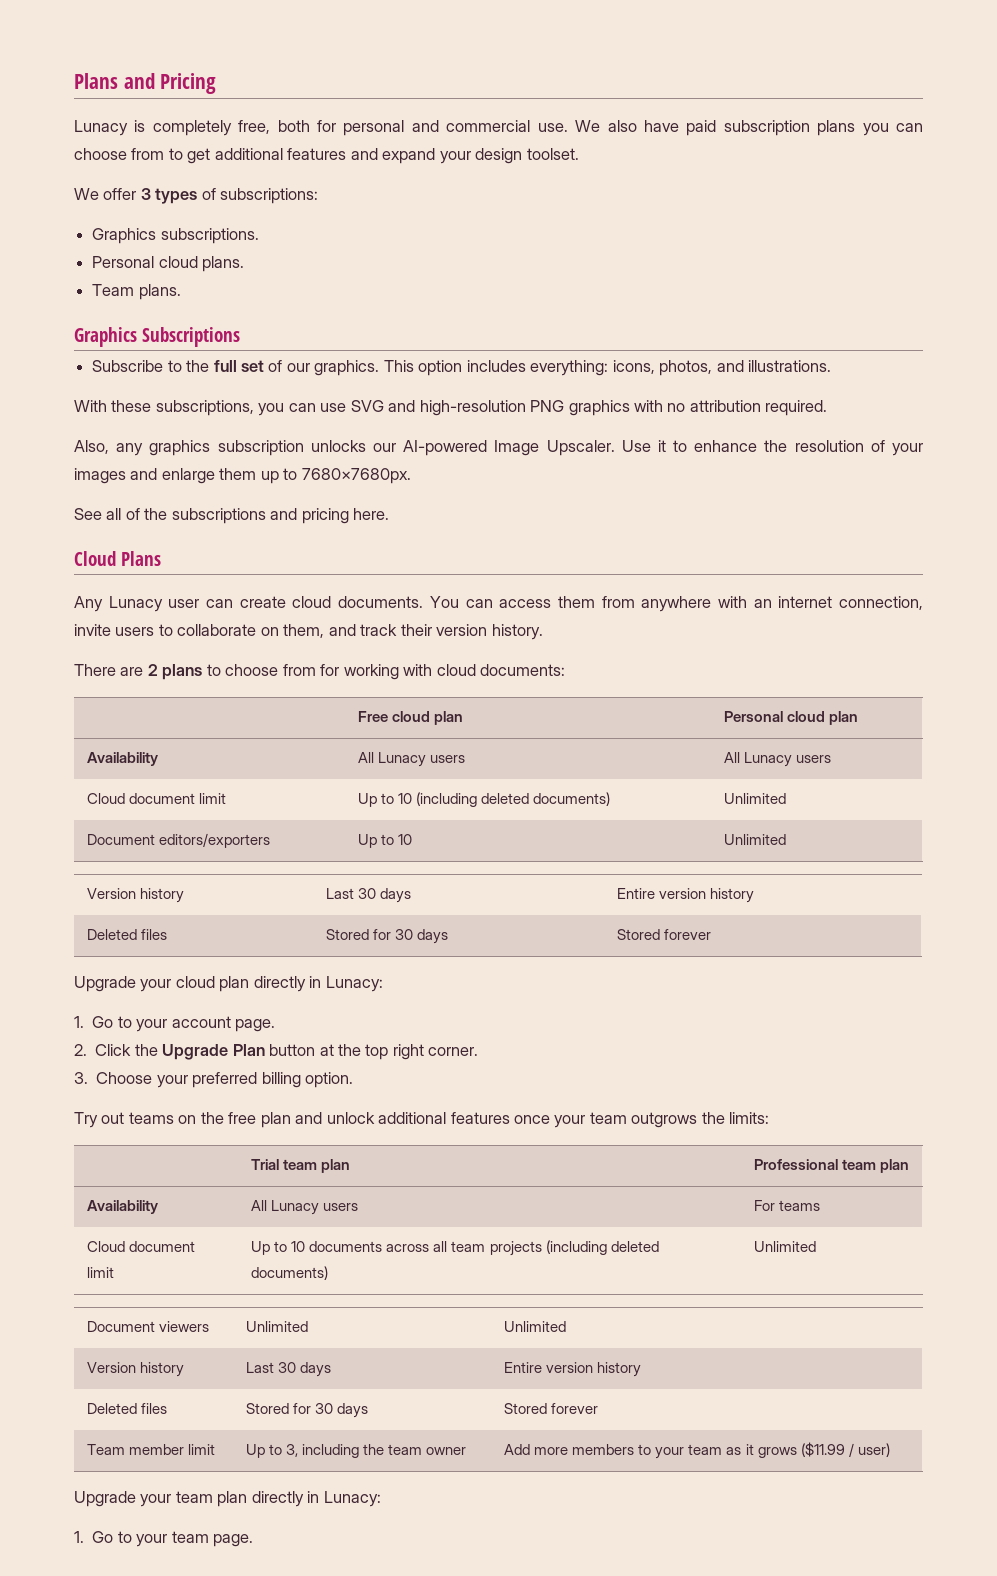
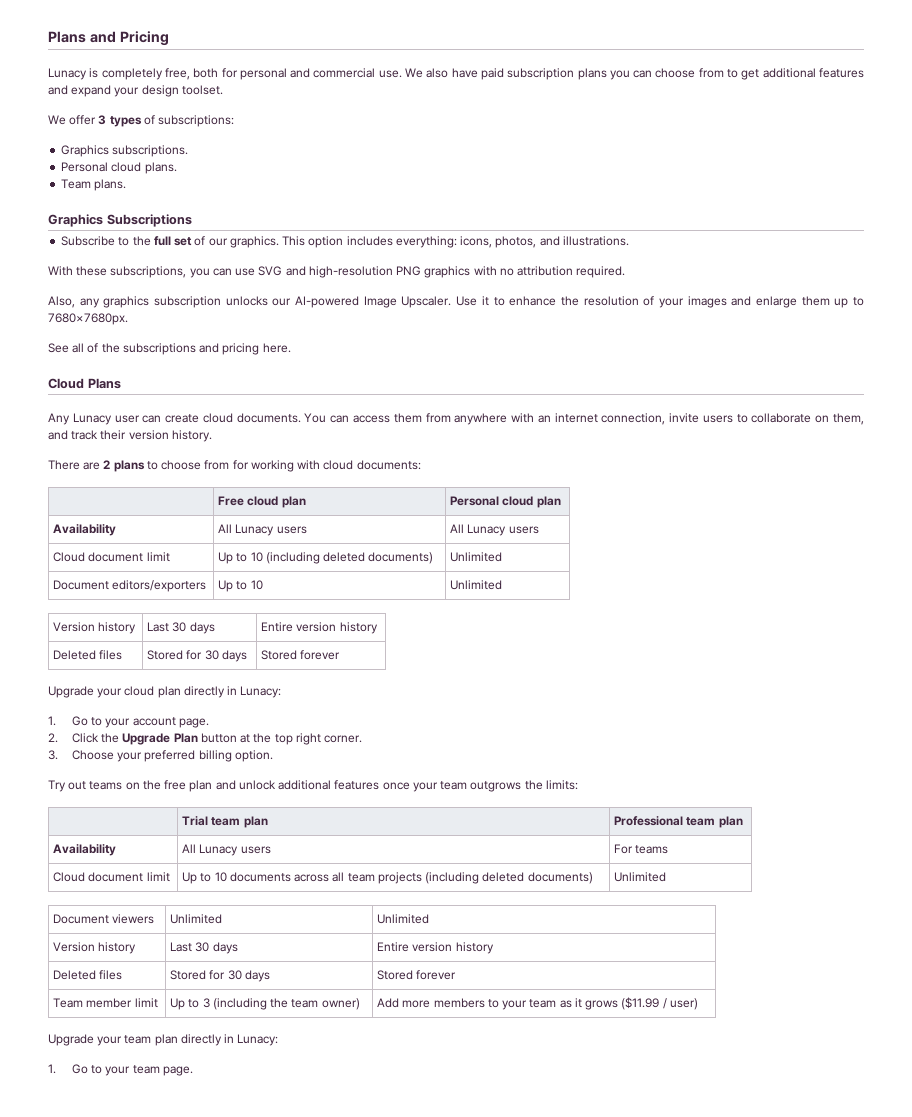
[286,1444,360,1458] 3, including -> [202,998,267,1010] 3 (including
[426,1447,467,1455] owner -> [321,998,360,1010] owner)

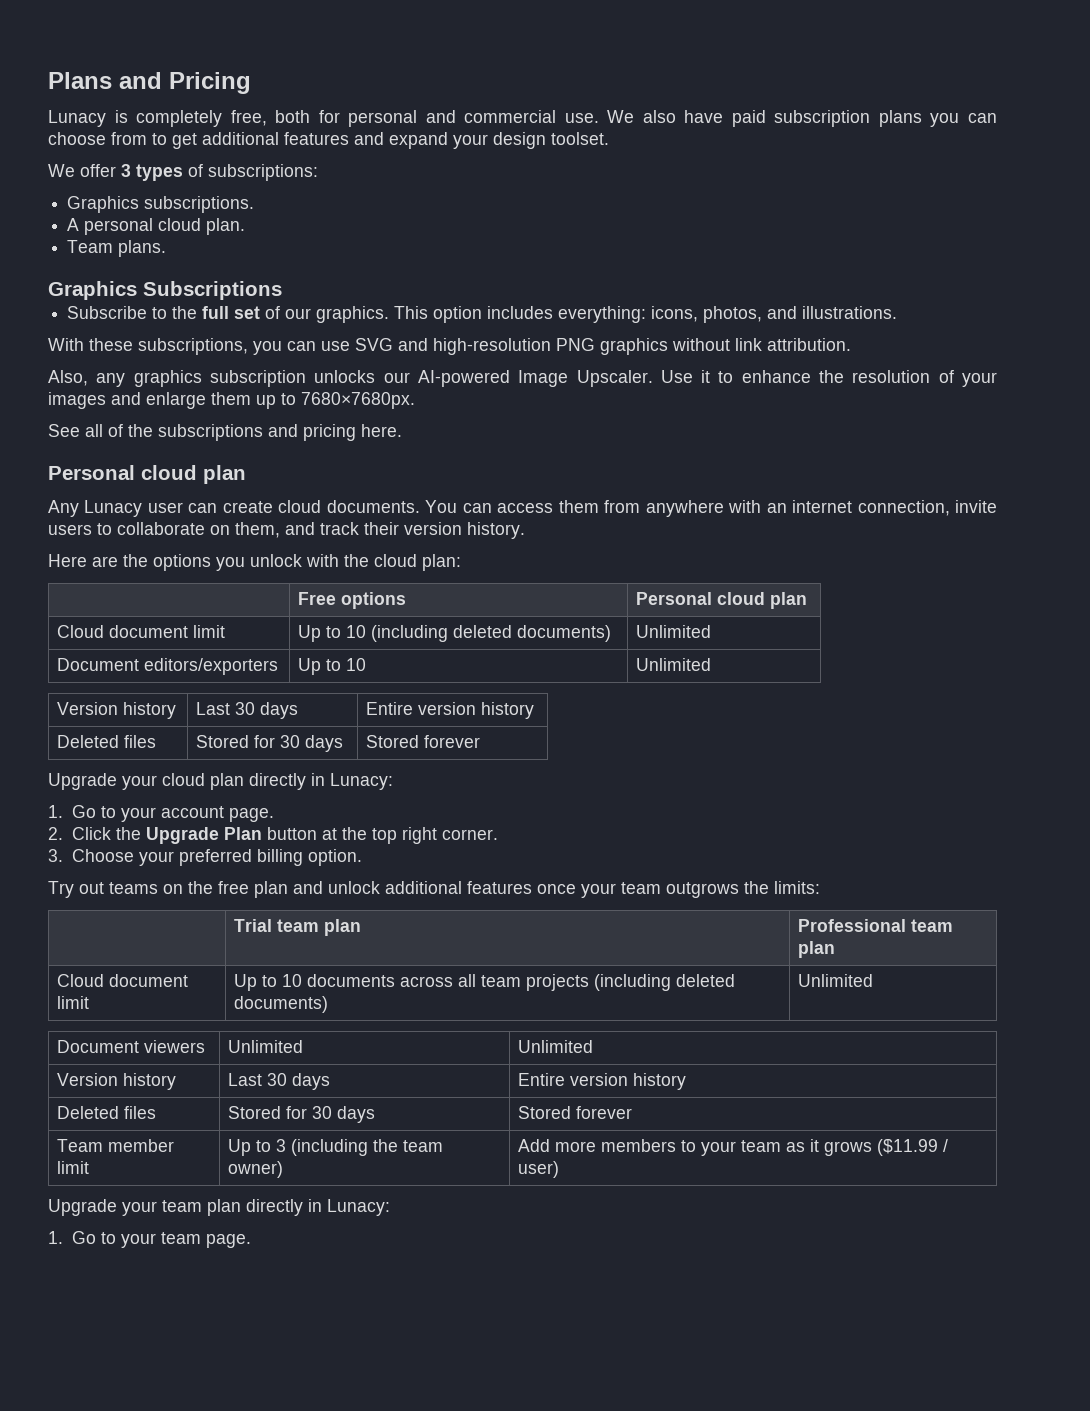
[61,162,177,174] Personal cloud plans. -> [67,218,246,235] A personal cloud plan.
[473,266,626,278] with no attribution required. -> [672,338,851,351] without link attribution.
[48,378,121,389] Cloud Plans -> [48,465,246,484] Personal cloud plan
[48,460,421,472] There are 2 plans to choose from for working with cloud documents: -> [48,554,461,571] Here are the options you unlock with the cloud plan:
[247,496,306,508] [450,496,561,508] [53,524,117,536] [218,524,307,536] [450,524,539,536] cloud plan | Personal cloud plan // Availability | All Lunacy users | All Lunacy users -> [341,592,407,609] [636,592,808,609] options | Personal cloud plan
[53,844,117,856] [182,844,271,856] [614,844,669,854] // Availability | All Lunacy users | For teams -> (836, 949) none

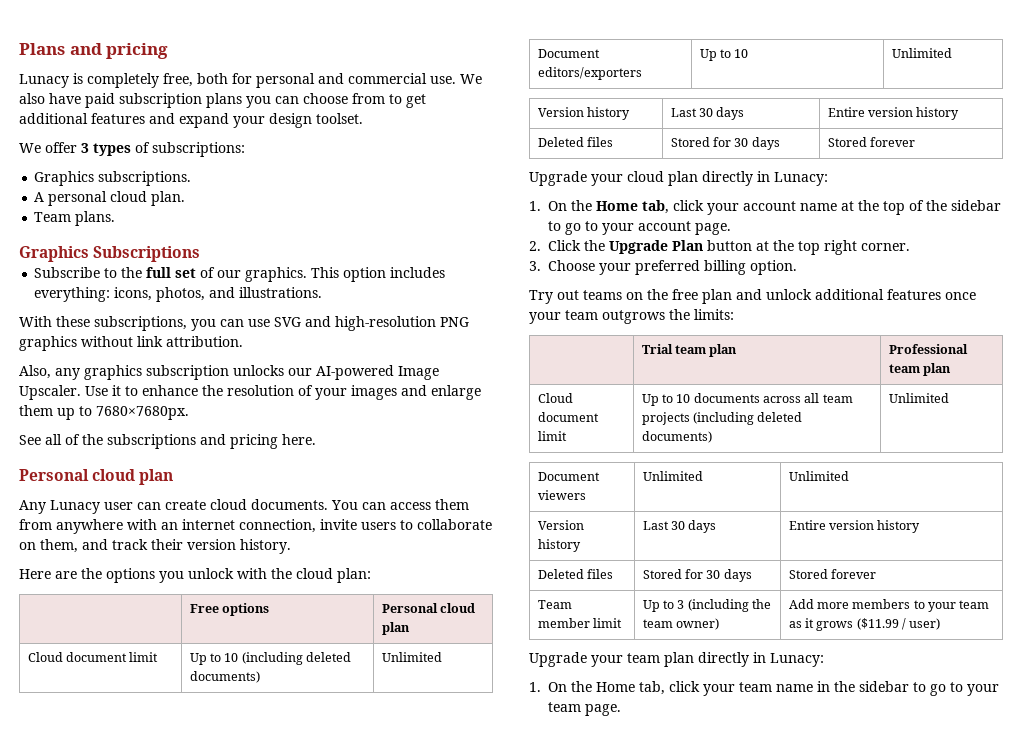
[169,72,251,94] Pricing -> [106,43,169,59] pricing
[71,805,96,818] Go -> [548,200,1001,215] [548,221,581,235] On the Home tab, click your account name at the top of the sidebar to go
[71,1231,96,1244] Go -> [548,681,946,696] On the Home tab, click your team name in the sidebar to go

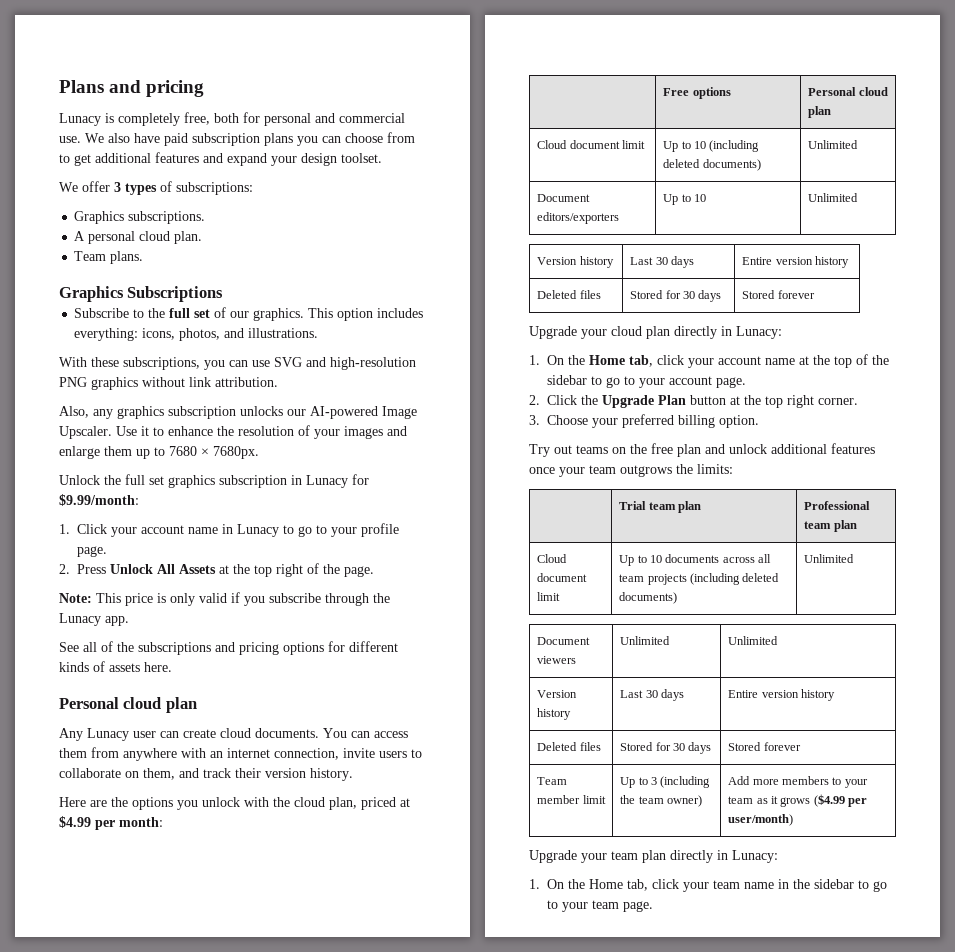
[96,406,189,420] 7680×7680px. -> [169,446,259,459] [59,474,369,488] [59,494,139,506] [59,523,399,537] [77,546,107,557] [59,563,374,577] [59,592,390,606] [59,613,129,626] 7680 × 7680px. // Unlock the full set graphics subscription in Lunacy for $9.99/month: // 1. Click your account name in Lunacy to go to your profile page. // 2. Press Unlock All Assets at the top right of the page. // Note: This price is only valid if you subscribe through the Lunacy app.
(278, 441) none -> [283,641,398,655] [59,661,140,672] options for different kinds of assets
[337,568,371,583] plan: -> [329,797,410,810] [59,816,163,830] plan, priced at $4.99 per month:
[856,618,941,630] ($11.99 / user) -> [813,794,868,807] [728,814,794,826] ($4.99 per user/month)

